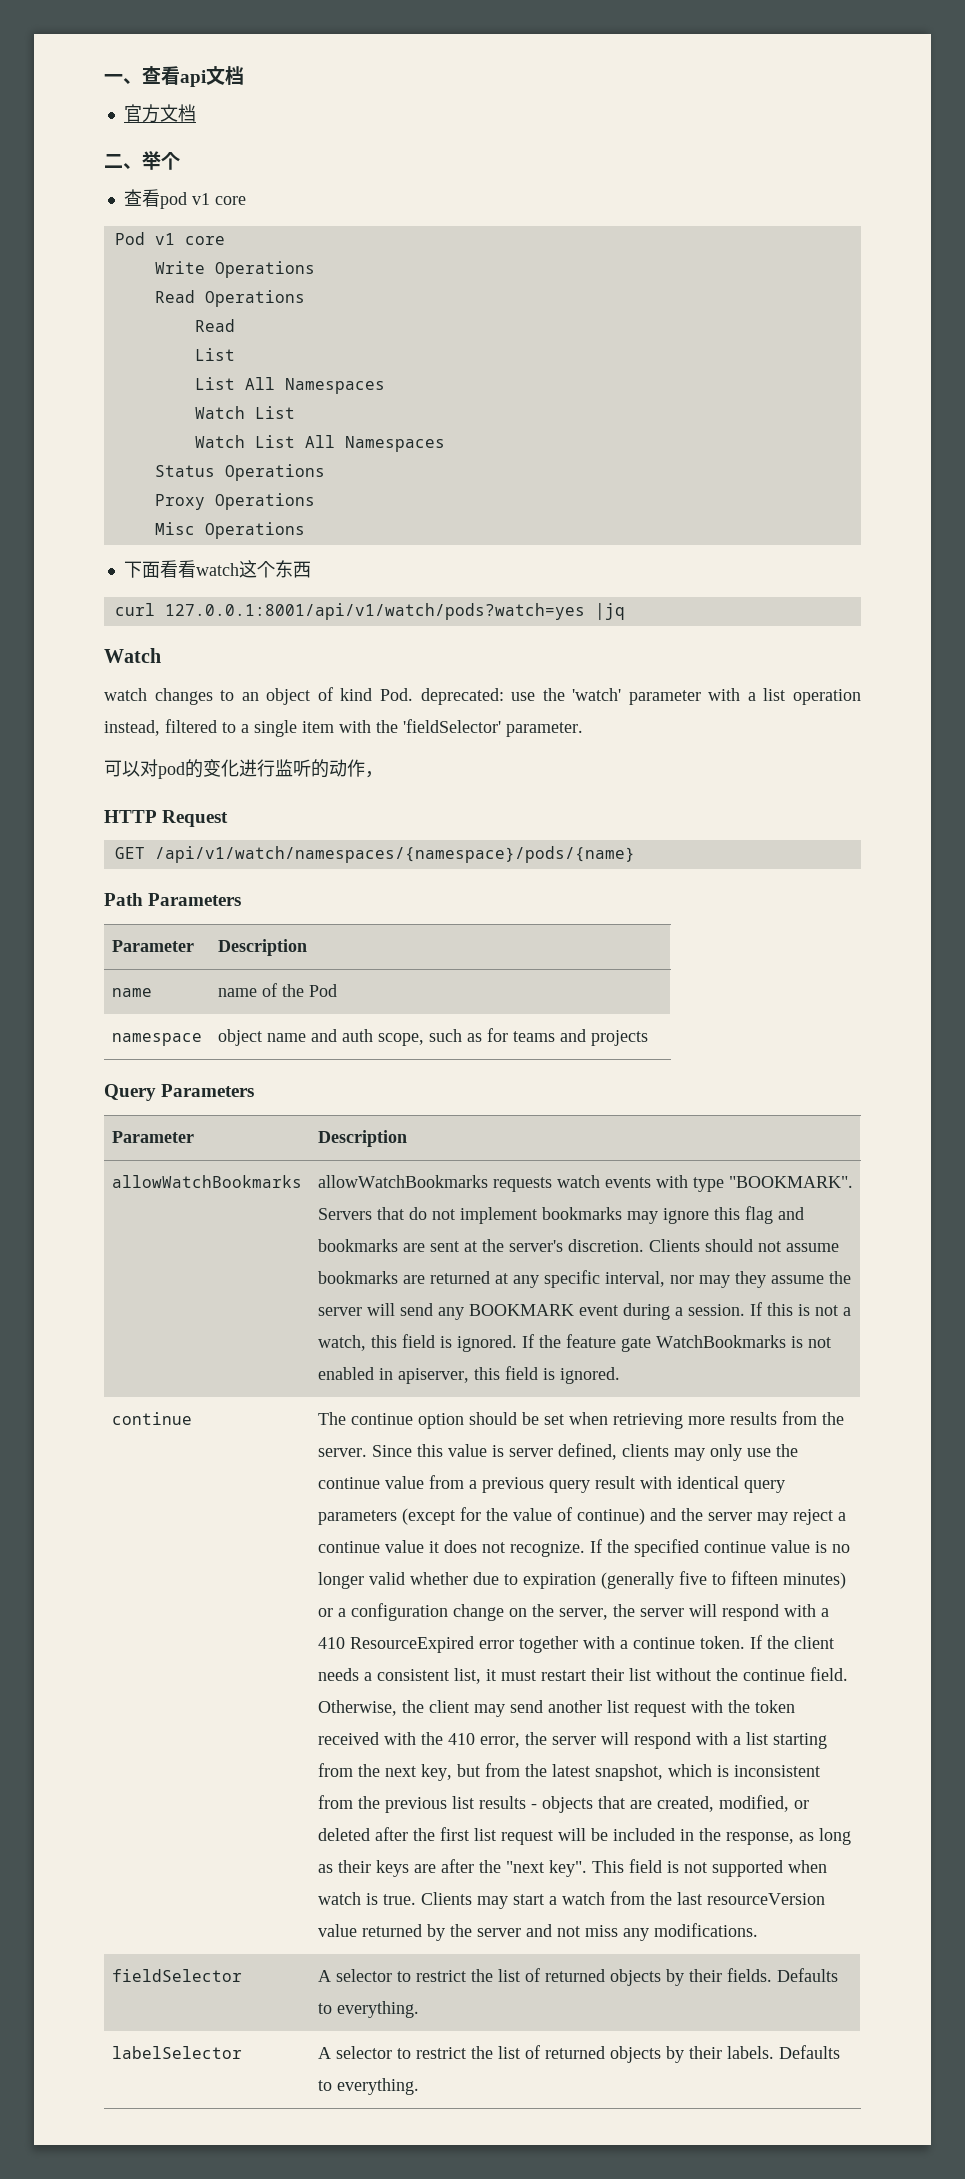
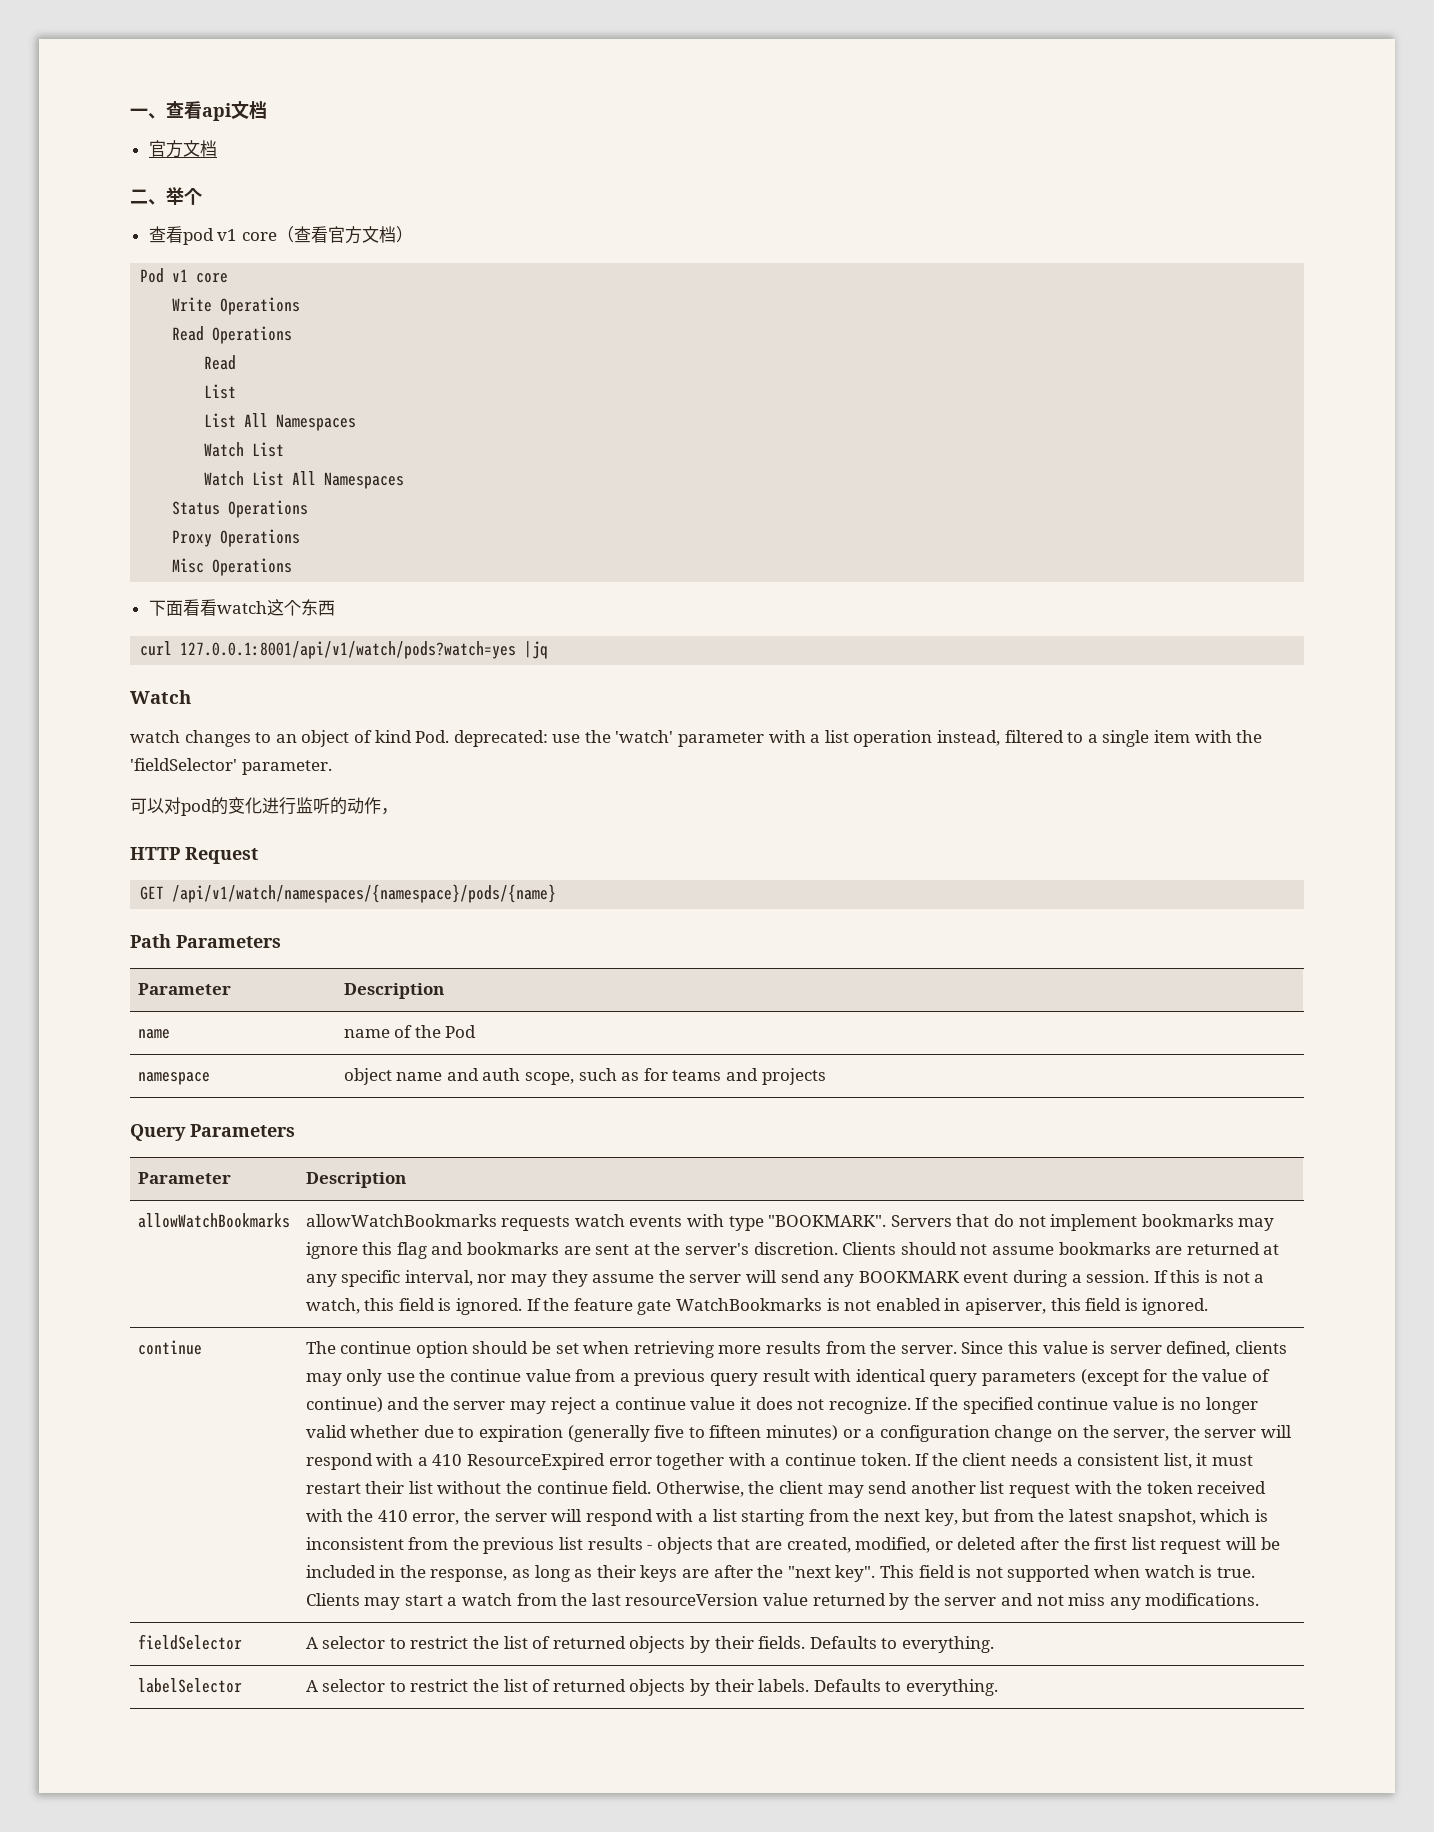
(246, 200) none -> [276,226,413,244] （查看官方文档）

